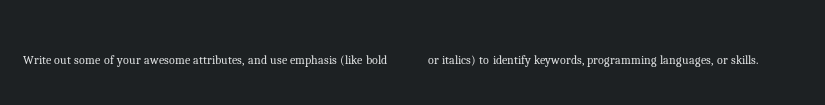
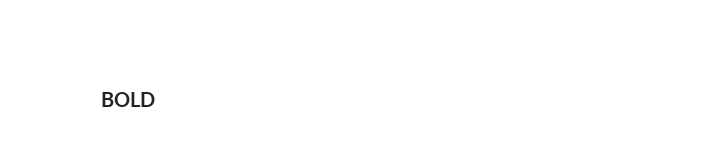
[23,55,758,67] Write out some of your awesome attributes, and use emphasis (like bold or italics) to identify keywords, programming languages, or skills. -> [101,92,155,107] BOLD

